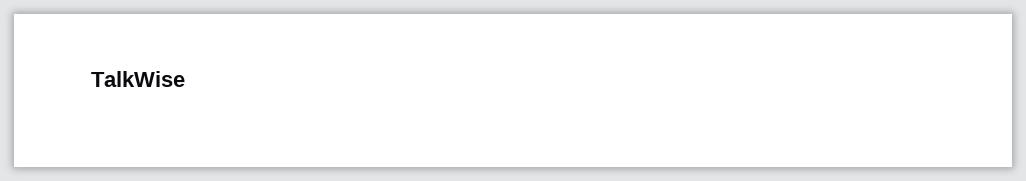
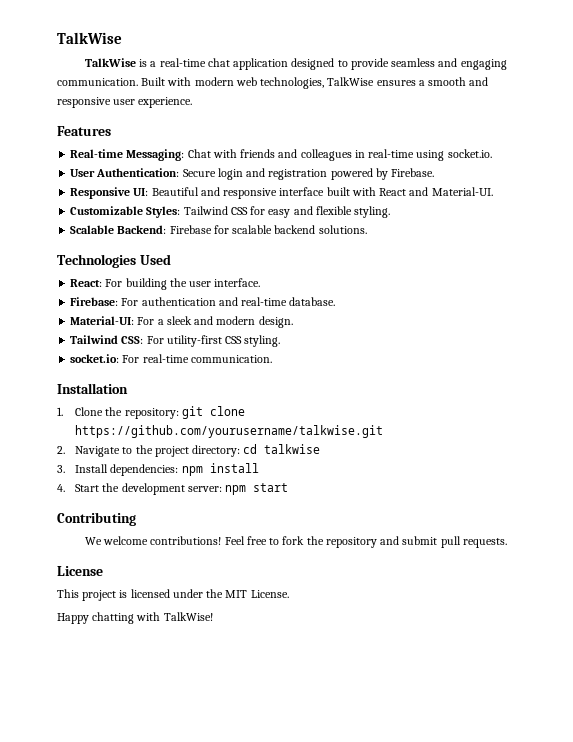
[91,71,185,87] TalkWise -> [57,32,122,44] [84,58,507,70] [57,77,489,89] [57,97,193,108] [57,126,111,136] [70,149,492,161] [70,168,435,180] [70,187,493,199] [70,206,391,218] [70,225,367,234] [57,254,171,268] [70,278,261,290] [70,297,336,306] [70,316,293,328] [70,335,281,347] [70,354,272,363] [57,383,128,394] [57,406,245,419] [75,425,384,438] [57,444,321,457] [57,463,259,476] [57,483,289,495] [57,512,136,526] [84,536,507,548] [57,566,103,576] [57,589,289,601] [57,612,213,624] TalkWise // TalkWise is a real-time chat application designed to provide seamless and engaging communication. Built with modern web technologies, TalkWise ensures a smooth and responsive user experience. // Features // Real-time Messaging: Chat with friends and colleagues in real-time using socket.io. // User Authentication: Secure login and registration powered by Firebase. // Responsive UI: Beautiful and responsive interface built with React and Material-UI. // Customizable Styles: Tailwind CSS for easy and flexible styling. // Scalable Backend: Firebase for scalable backend solutions. // Technologies Used // React: For building the user interface. // Firebase: For authentication and real-time database. // Material-UI: For a sleek and modern design. // Tailwind CSS: For utility-first CSS styling. // socket.io: For real-time communication. // Installation // 1. Clone the repository: git clone https://github.com/yourusername/talkwise.git // 2. Navigate to the project directory: cd talkwise // 3. Install dependencies: npm install // 4. Start the development server: npm start // Contributing // We welcome contributions! Feel free to fork the repository and submit pull requests. // License // This project is licensed under the MIT License. // Happy chatting with TalkWise!

